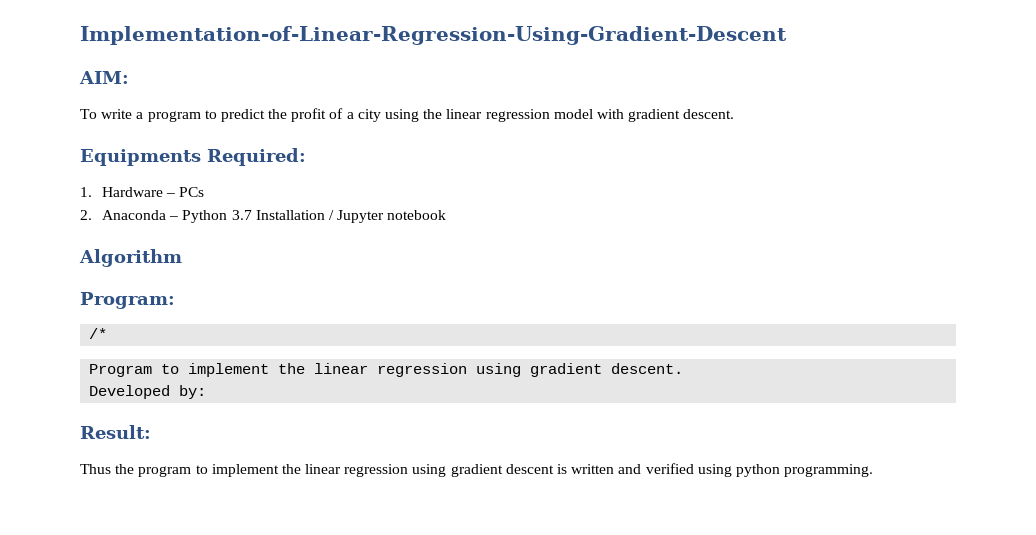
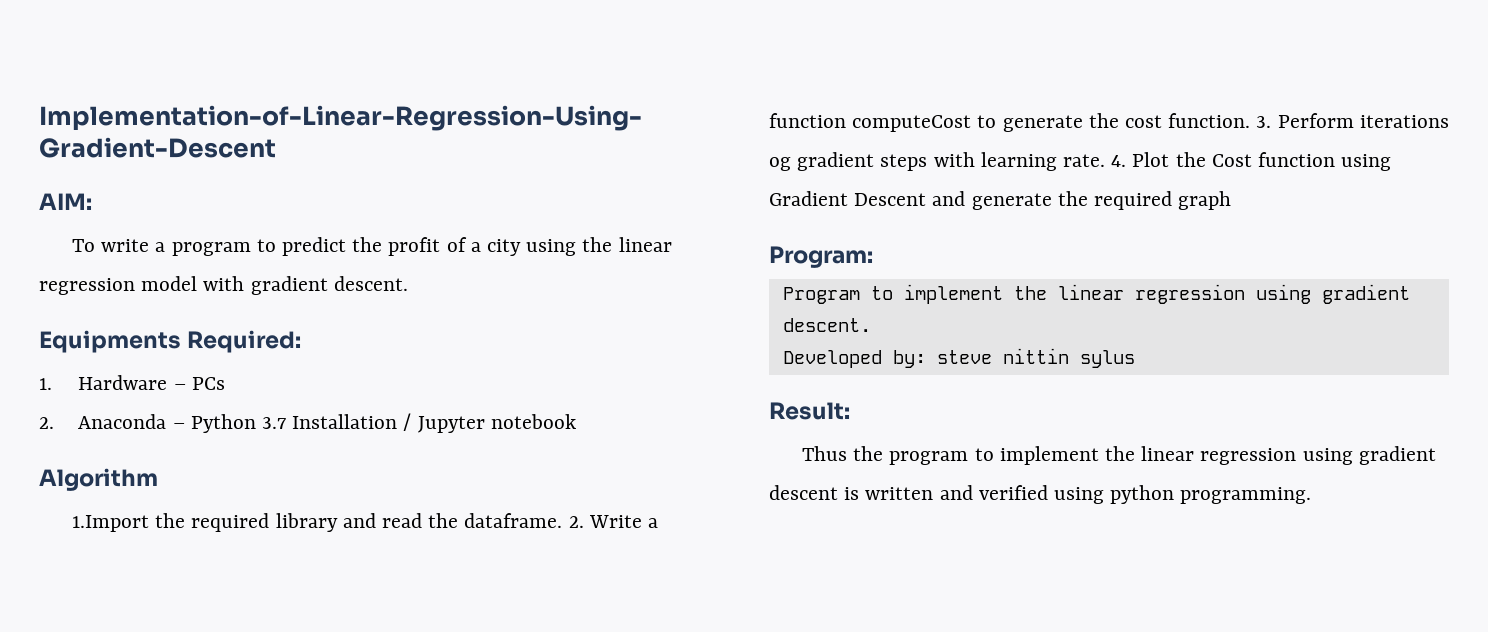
(182, 258) none -> [71,513,658,532] [769,113,1449,132] [769,152,1392,171] [769,191,1232,210] // 1.Import the required library and read the dataframe. 2. Write a function computeCost to generate the cost function. 3. Perform iterations og gradient steps with learning rate. 4. Plot the Cost function using Gradient Descent and generate the required graph
[89,328,108,339] // /* -> (873, 257) none
(207, 392) none -> [936,348,1135,368] steve nittin sylus

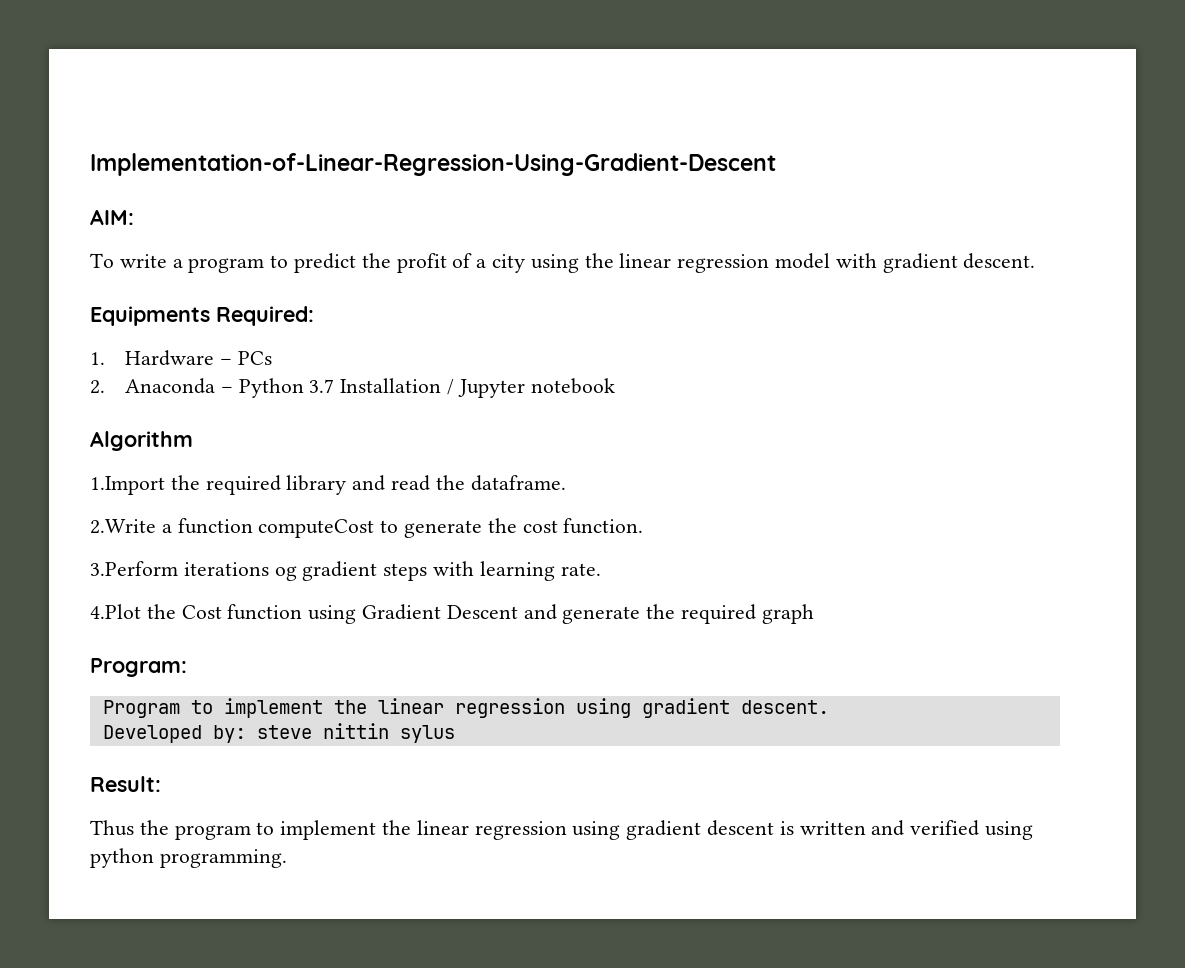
[568,515,642,528] 2. Write -> [90,519,156,534] // 2.Write
[1256,113,1354,128] 3. Perform -> [90,561,178,576] // 3.Perform
[1111,152,1170,167] 4. Plot -> [90,604,141,619] // 4.Plot

